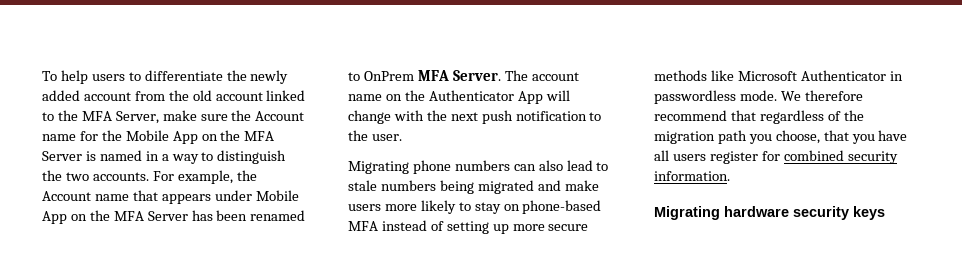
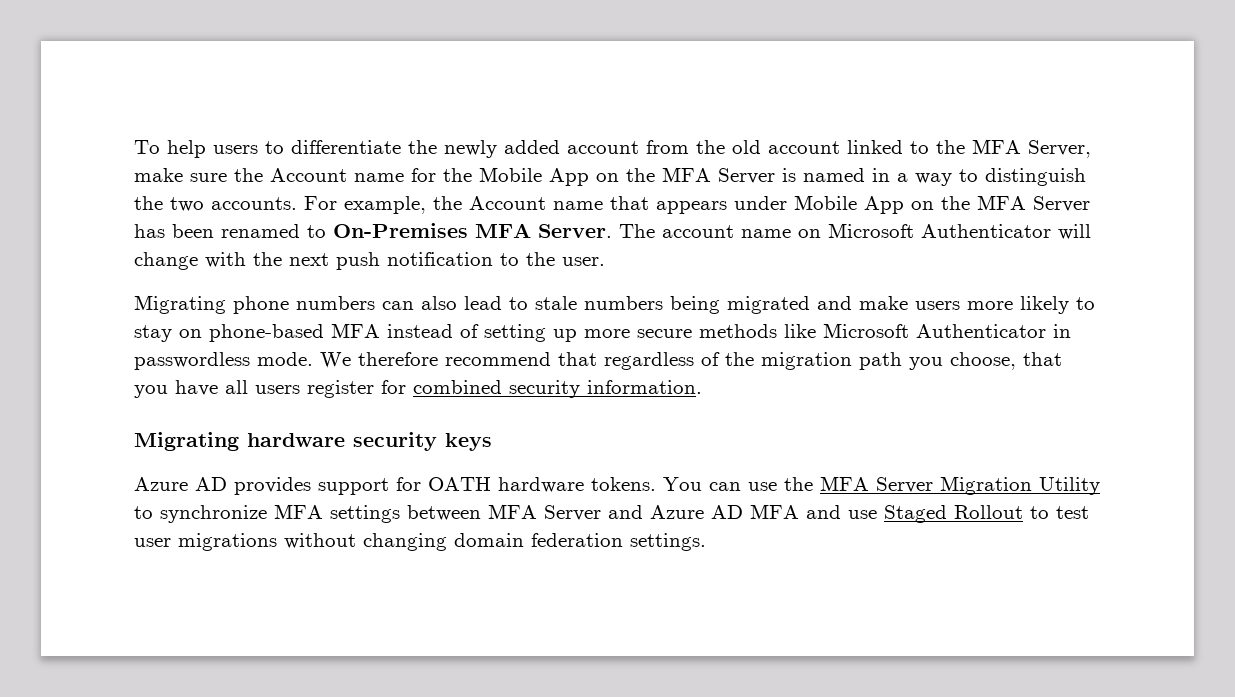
[363,71,414,81] OnPrem -> [333,223,468,238] On-Premises
[404,90,543,104] the Authenticator App -> [828,223,1051,238] Microsoft Authenticator
(885, 213) none -> [134,476,1100,495] [134,504,1089,523] [134,533,706,551] // Azure AD provides support for OATH hardware tokens. You can use the MFA Server Migration Utility to synchronize MFA settings between MFA Server and Azure AD MFA and use Staged Rollout to test user migrations without changing domain federation settings.

